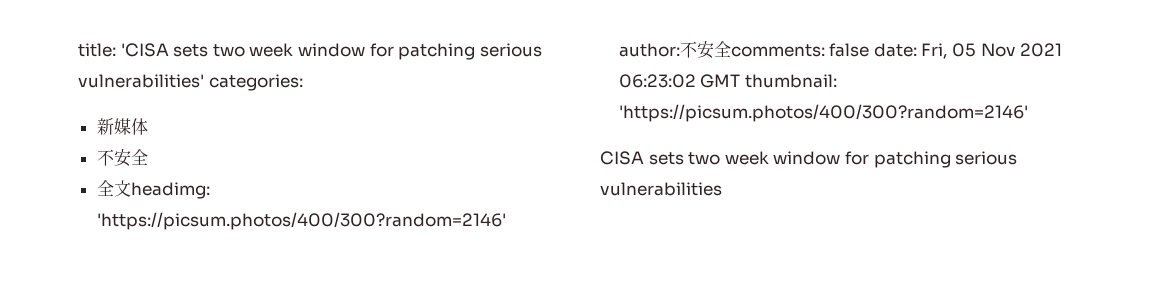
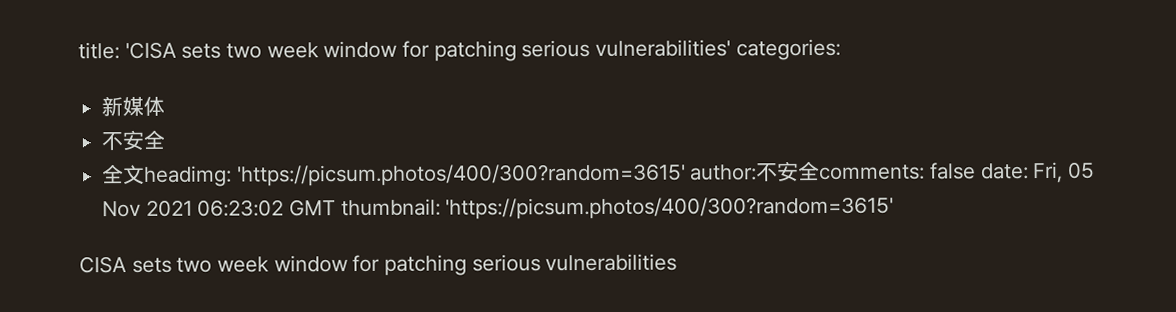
[96,212,506,230] 'https://picsum.photos/400/300?random=2146' -> [236,163,686,187] 'https://picsum.photos/400/300?random=3615'
[618,104,1028,122] 'https://picsum.photos/400/300?random=2146' -> [445,196,895,220] 'https://picsum.photos/400/300?random=3615'

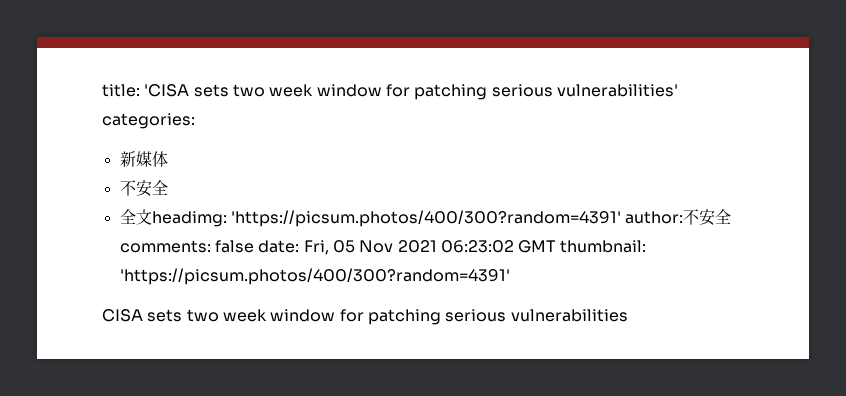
[236,163,686,187] 'https://picsum.photos/400/300?random=3615' -> [230,210,621,227] 'https://picsum.photos/400/300?random=4391'
[445,196,895,220] 'https://picsum.photos/400/300?random=3615' -> [119,268,510,285] 'https://picsum.photos/400/300?random=4391'

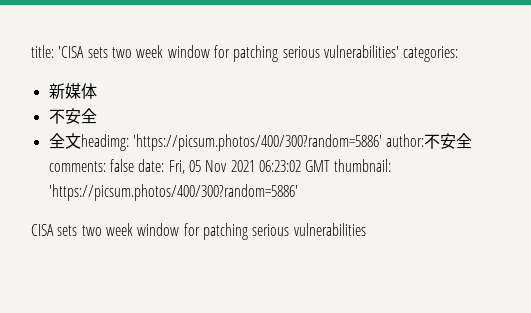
[230,210,621,227] 'https://picsum.photos/400/300?random=4391' -> [132,134,382,151] 'https://picsum.photos/400/300?random=5886'
[119,268,510,285] 'https://picsum.photos/400/300?random=4391' -> [48,184,298,201] 'https://picsum.photos/400/300?random=5886'

